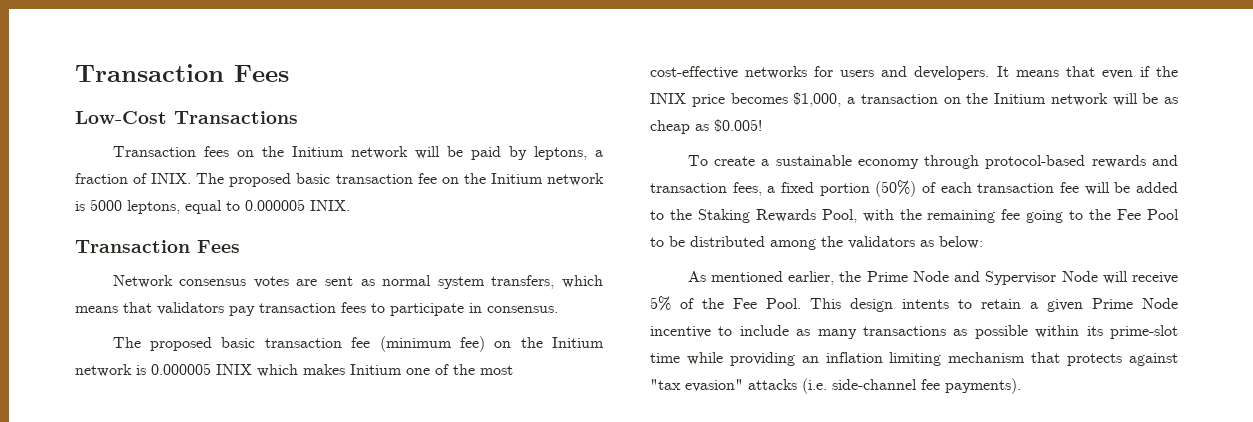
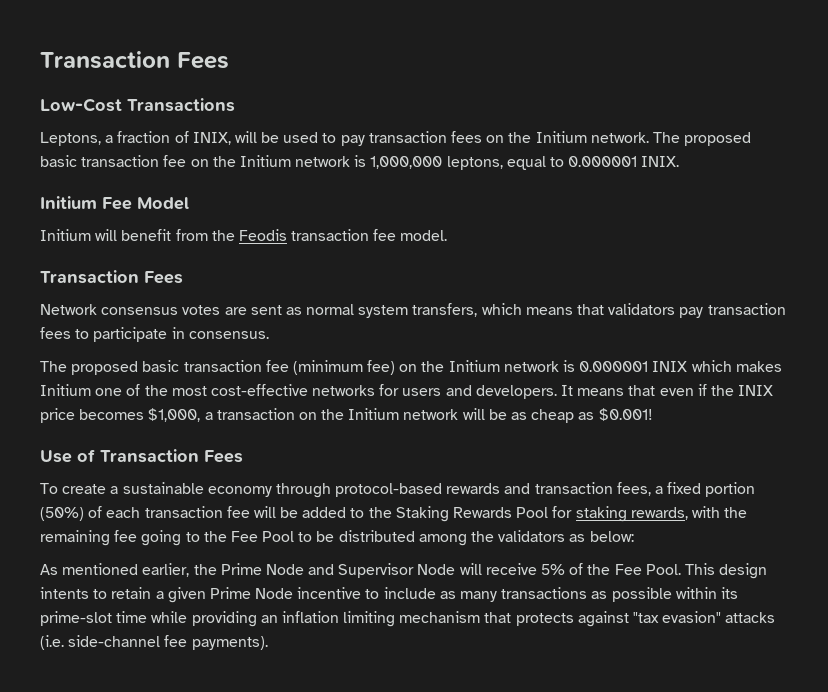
[112,146,604,160] [75,173,192,184] Transaction fees on the Initium network will be paid by leptons, a fraction of INIX. -> [40,131,649,146] Leptons, a fraction of INIX, will be used to pay transaction fees on the Initium network.
[90,199,122,211] 5000 -> [370,156,443,169] 1,000,000
[245,199,350,211] 0.000005 INIX. -> [568,156,680,167] [40,196,189,210] [40,229,448,241] 0.000001 INIX. // Initium Fee Model // Initium will benefit from the Feodis transaction fee model.
[151,363,211,375] 0.000005 -> [579,361,649,372] 0.000001
[714,119,762,132] $0.005! -> [598,408,653,421] [40,449,243,463] $0.001! // Use of Transaction Fees
[821,209,857,223] Pool, -> [516,506,688,522] Pool for staking rewards,
[985,271,1057,285] Sypervisor -> [338,563,415,578] Supervisor

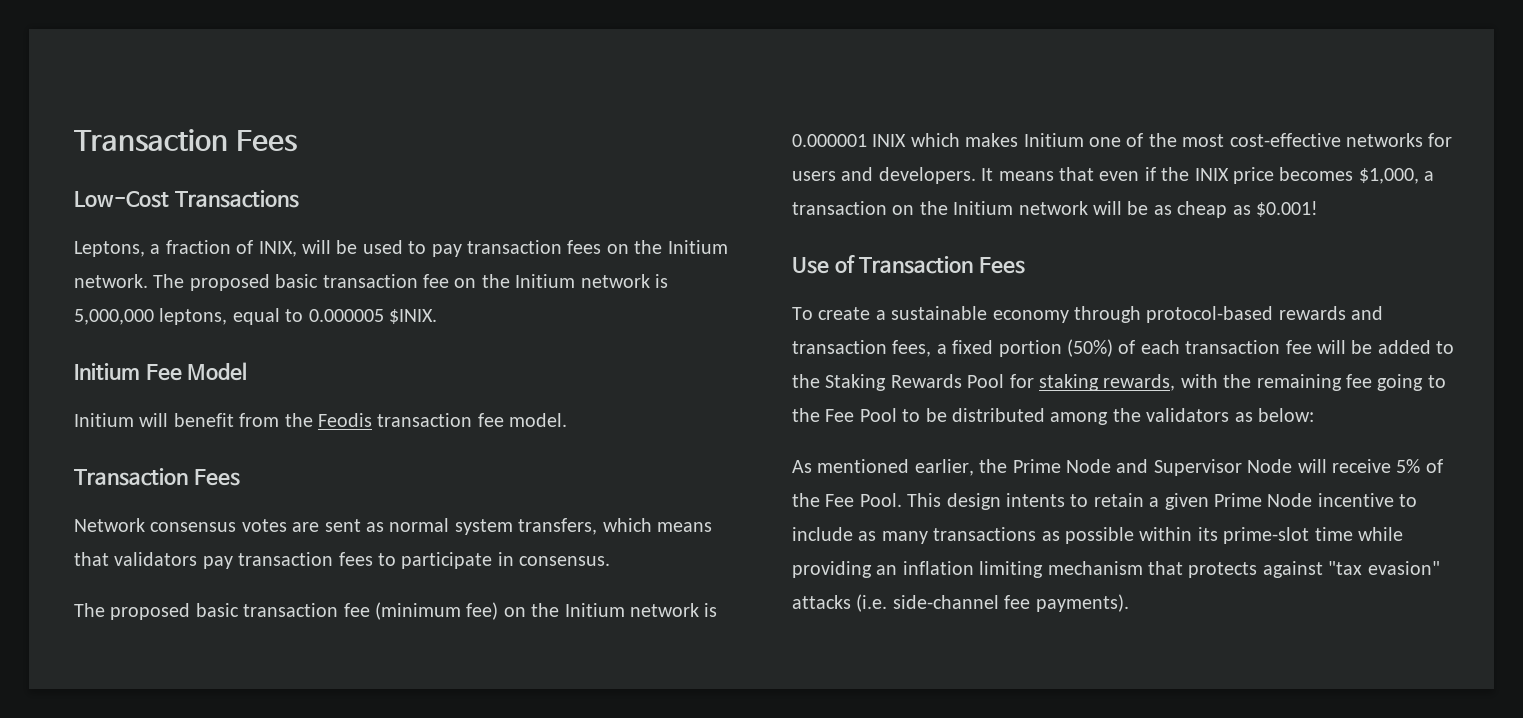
[370,156,443,169] 1,000,000 -> [74,309,154,325] 5,000,000
[568,156,680,167] 0.000001 INIX. -> [308,309,437,324] 0.000005 $INIX.

